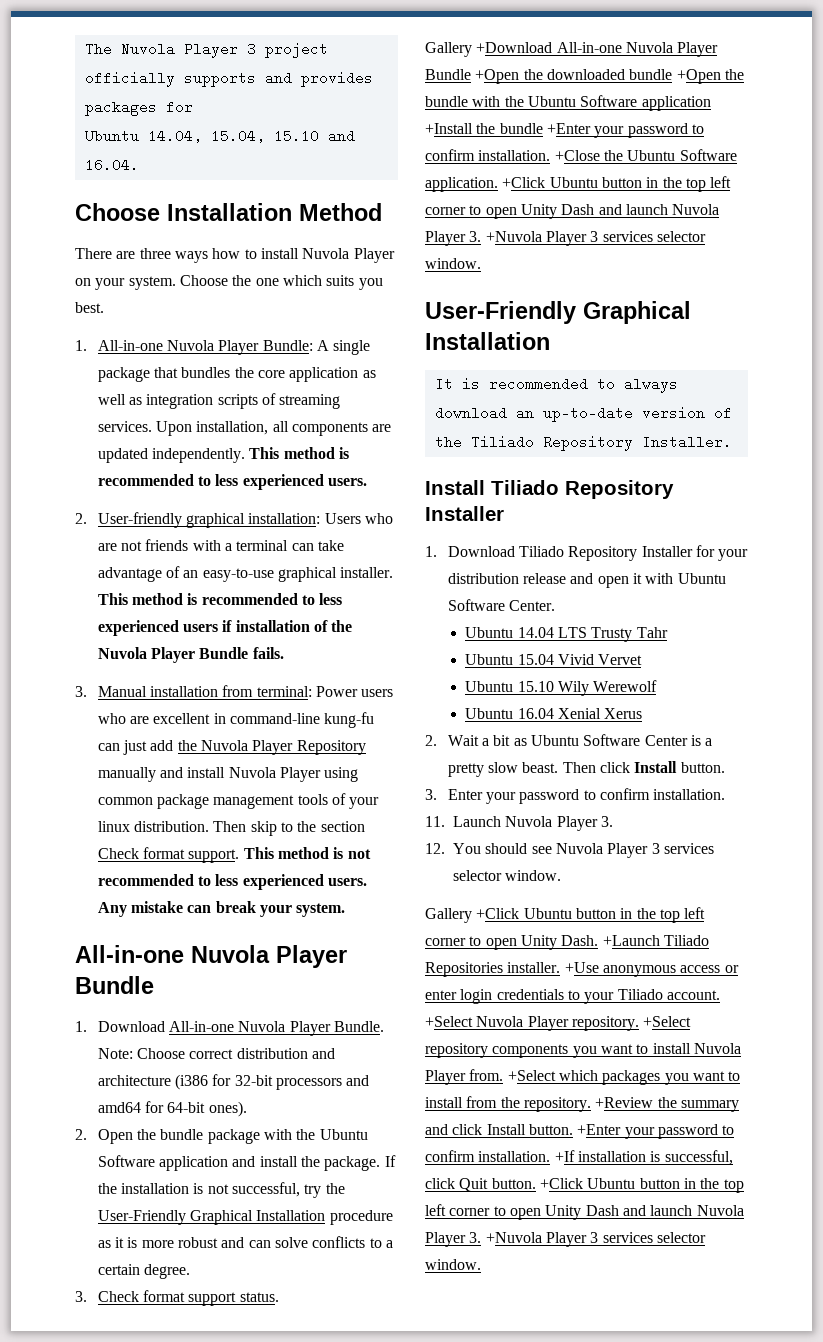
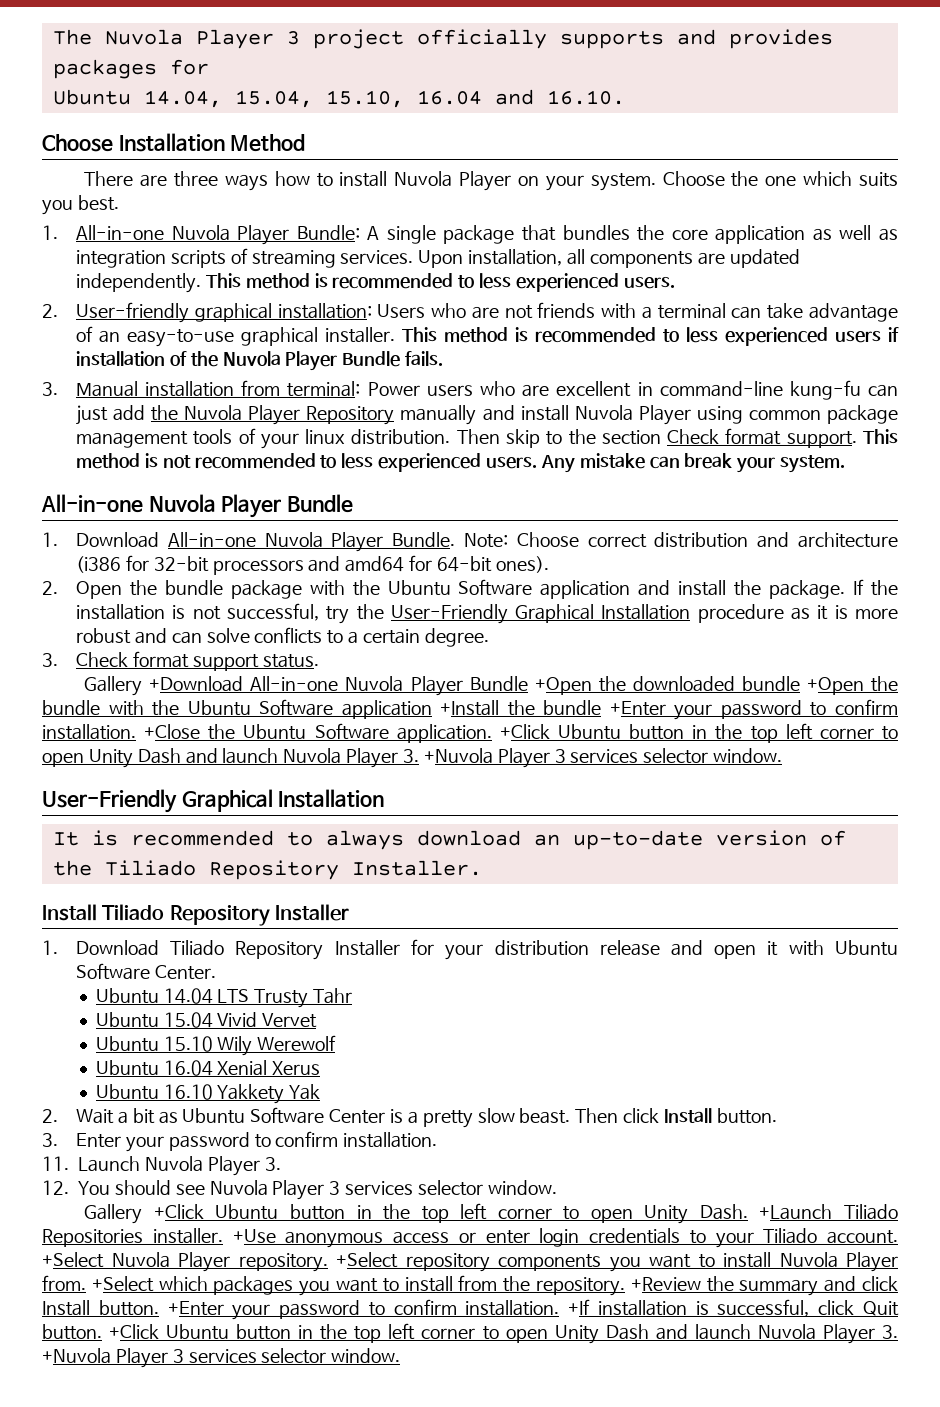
[273,129,355,143] [84,158,139,172] 15.10 and 16.04. -> [325,89,625,108] 15.10, 16.04 and 16.10.
(643, 713) none -> [95,1084,321,1104] // Ubuntu 16.10 Yakkety Yak

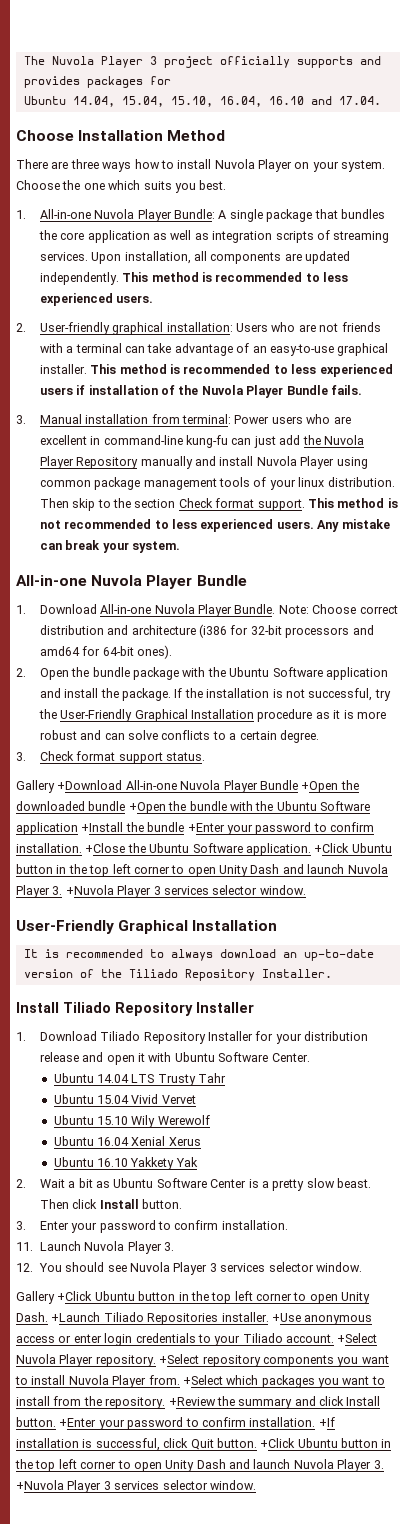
[416,89,625,105] 16.04 and 16.10. -> [219,96,381,107] 16.04, 16.10 and 17.04.

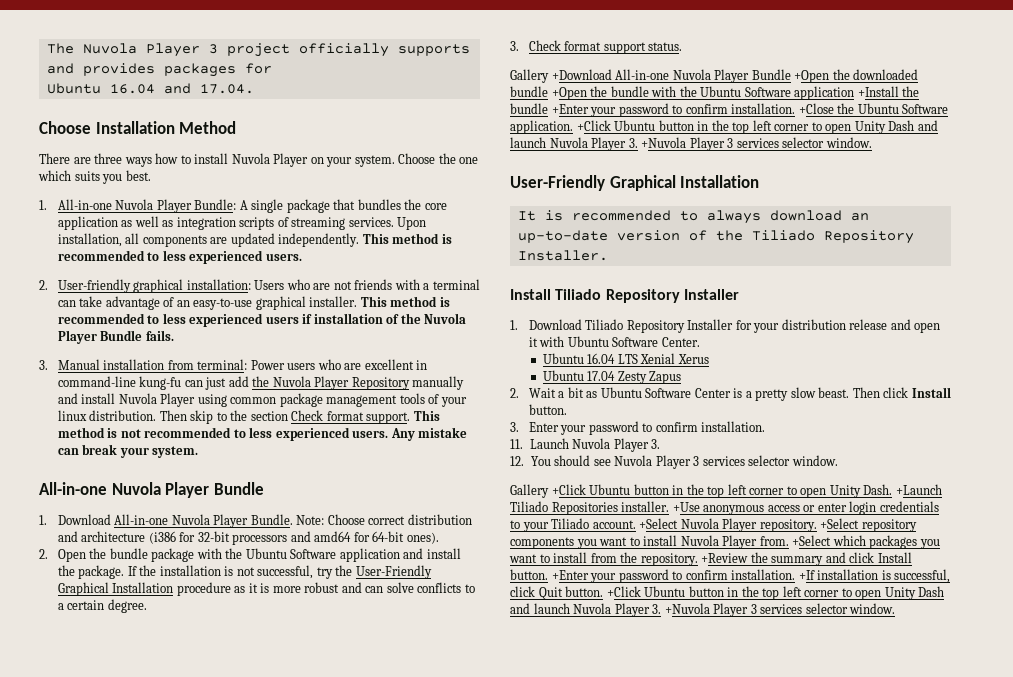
[72,96,304,107] 14.04, 15.04, 15.10, 16.04, 16.10 -> [109,84,155,94] 16.04
[97,1073,227,1086] [53,1094,196,1104] [53,1115,210,1128] [53,1136,130,1146] 14.04 LTS Trusty Tahr // Ubuntu 15.04 Vivid Vervet // Ubuntu 15.10 Wily Werewolf // Ubuntu 16.04 -> [587,353,638,364] 16.04 LTS
[97,1157,198,1170] 16.10 Yakkety Yak -> [587,371,682,384] 17.04 Zesty Zapus

